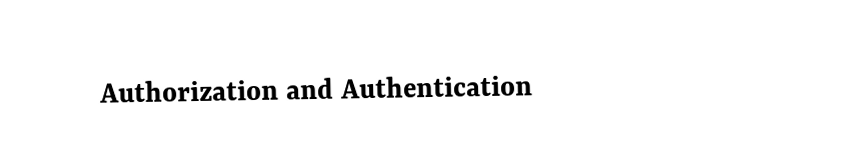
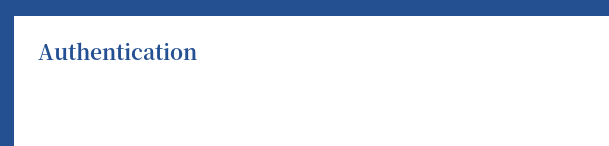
[98,77,335,103] Authorization and -> (38, 51) none

